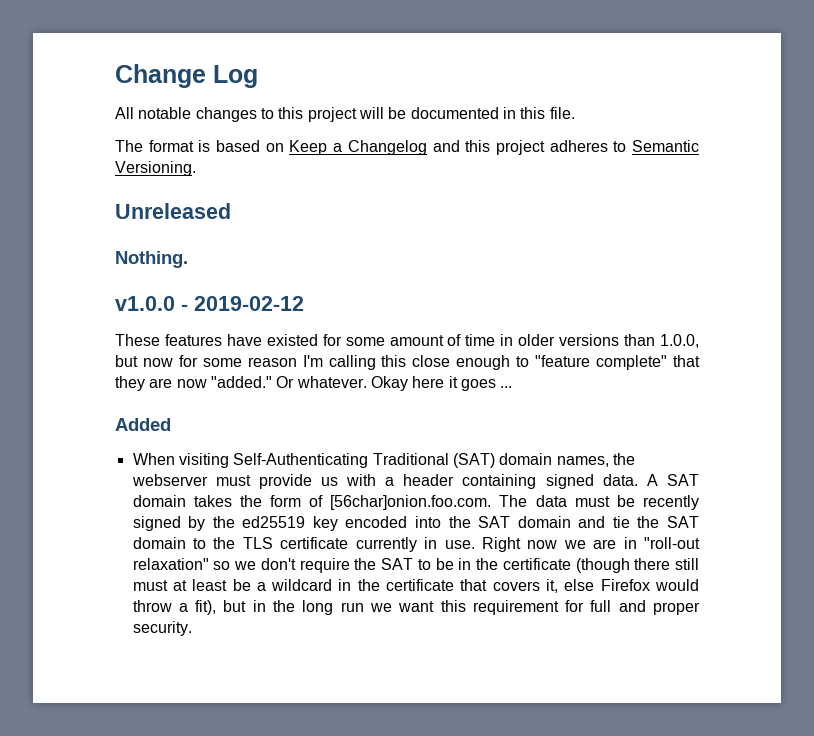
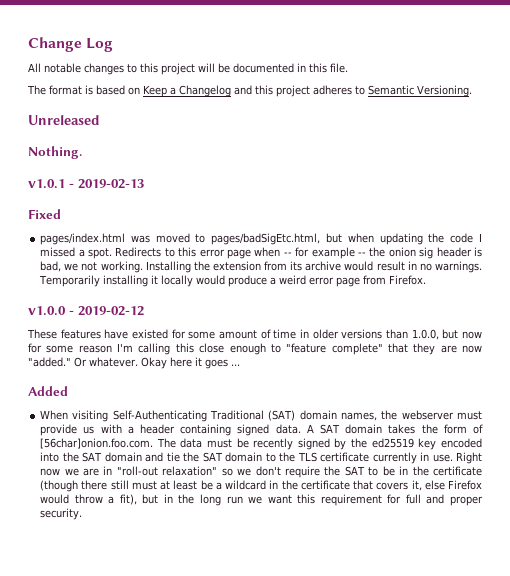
(188, 259) none -> [28,179,144,189] [28,209,61,219] [40,233,483,245] [40,247,482,259] [40,261,483,273] [39,275,427,287] // v1.0.1 - 2019-02-13 // Fixed // pages/index.html was moved to pages/badSigEtc.html, but when updating the code I missed a spot. Redirects to this error page when -- for example -- the onion sig header is bad, we not working. Installing the extension from its archive would result in no warnings. Temporarily installing it locally would produce a weird error page from Firefox.

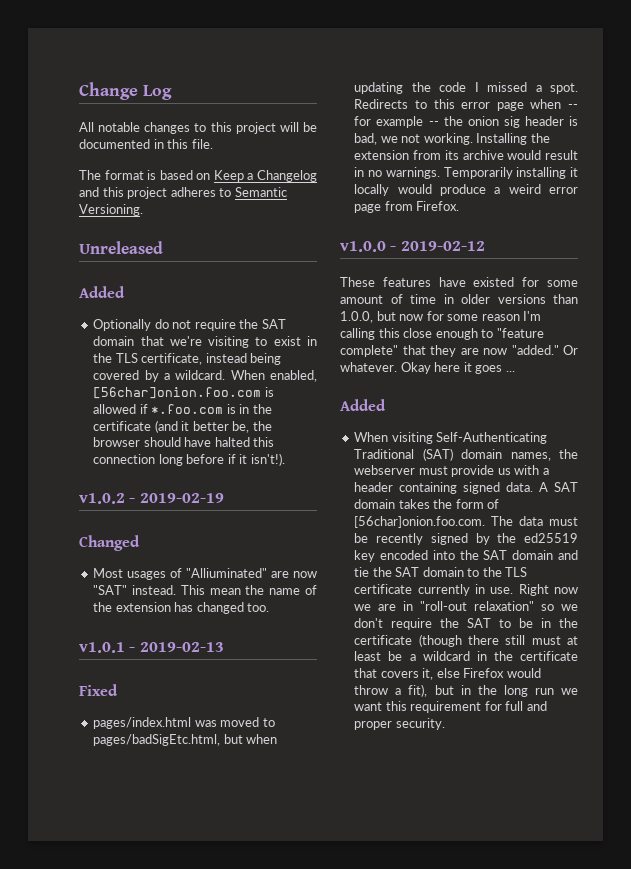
[28,146,82,159] Nothing. -> [79,286,125,298] [93,319,286,331] [93,336,317,348] [93,353,282,365] [93,370,317,382] [93,387,274,399] [93,404,272,414] [93,420,272,433] [93,437,275,447] [93,453,285,466] [79,493,224,504] [79,535,140,551] [93,568,317,580] [93,585,317,595] [93,602,270,614] Added // Optionally do not require the SAT domain that we're visiting to exist in the TLS certificate, instead being covered by a wildcard. When enabled, [56char]onion.foo.com is allowed if *.foo.com is in the certificate (and it better be, the browser should have halted this connection long before if it isn't!). // v1.0.2 - 2019-02-19 // Changed // Most usages of "Alliuminated" are now "SAT" instead. This mean the name of the extension has changed too.

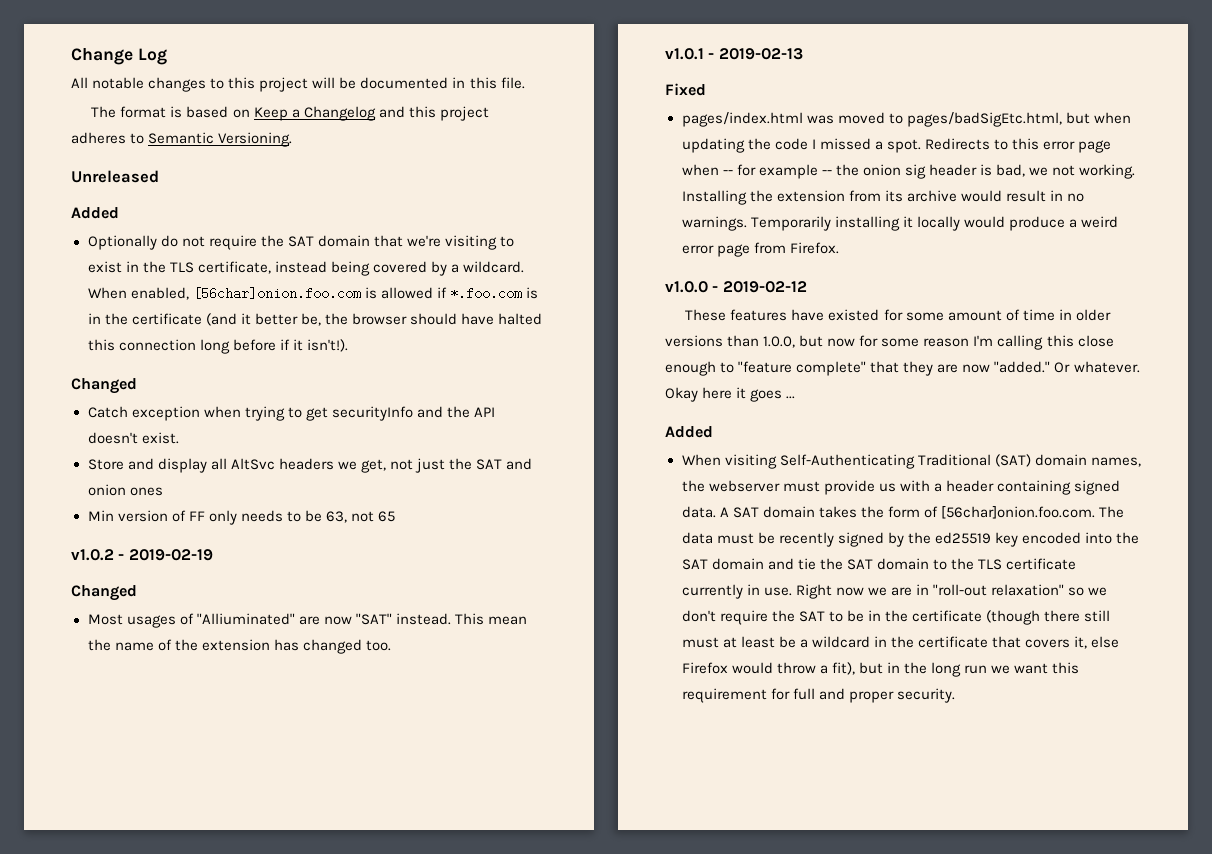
(285, 459) none -> [71,378,137,394] [87,406,495,421] [87,432,179,444] [87,458,533,473] [87,484,163,496] [87,510,396,525] // Changed // Catch exception when trying to get securityInfo and the API doesn't exist. // Store and display all AltSvc headers we get, not just the SAT and onion ones // Min version of FF only needs to be 63, not 65

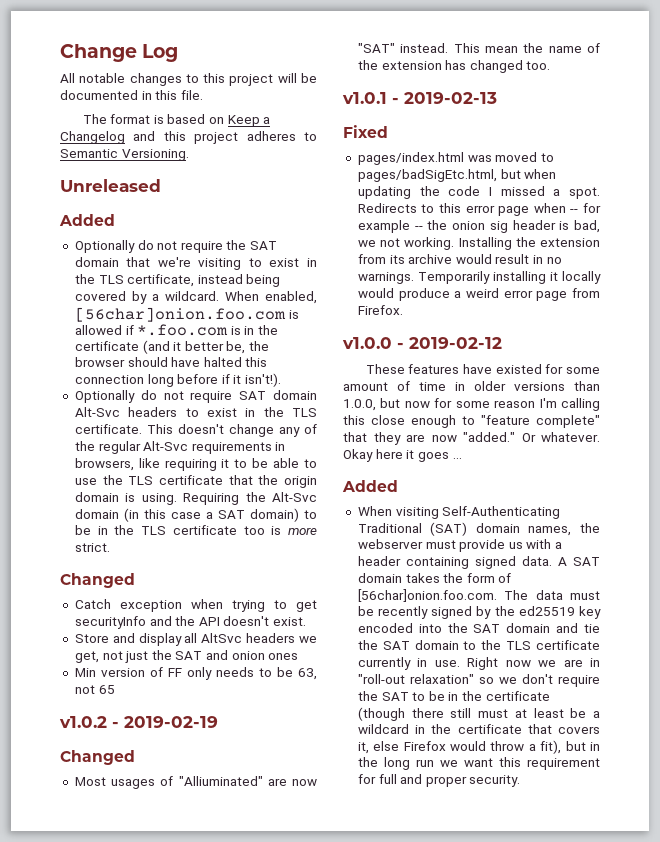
(348, 345) none -> [74,390,317,403] [74,407,318,417] [74,424,317,437] [74,441,286,454] [74,458,317,471] [74,475,317,488] [74,492,317,505] [74,508,317,522] [74,525,318,535] [74,543,110,552] // Optionally do not require SAT domain Alt-Svc headers to exist in the TLS certificate. This doesn't change any of the regular Alt-Svc requirements in browsers, like requiring it to be able to use the TLS certificate that the origin domain is using. Requiring the Alt-Svc domain (in this case a SAT domain) to be in the TLS certificate too is more strict.

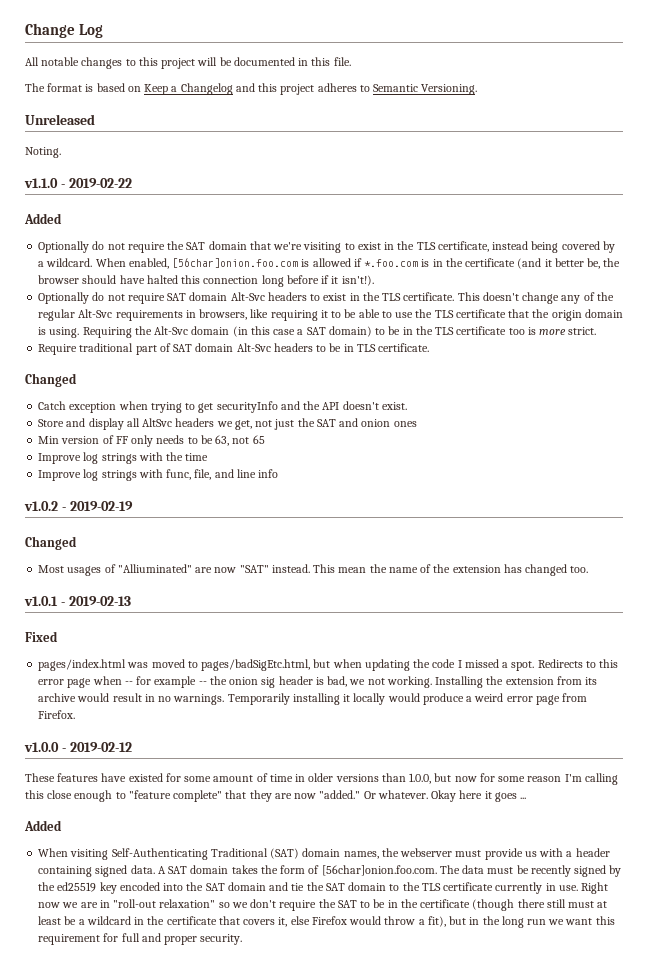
(161, 185) none -> [25,147,61,158] [24,178,132,188] // Noting. // v1.1.0 - 2019-02-22
(110, 547) none -> [38,343,430,355] // Require traditional part of SAT domain Alt-Svc headers to be in TLS certificate.
(115, 689) none -> [38,452,209,464] [38,469,279,481] // Improve log strings with the time // Improve log strings with func, file, and line info

